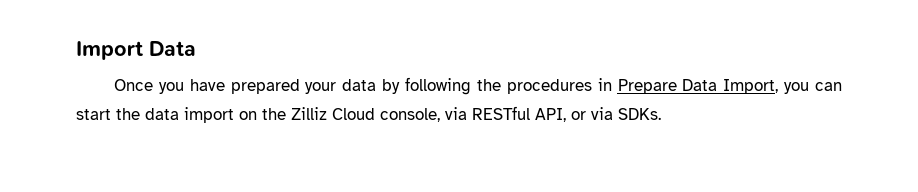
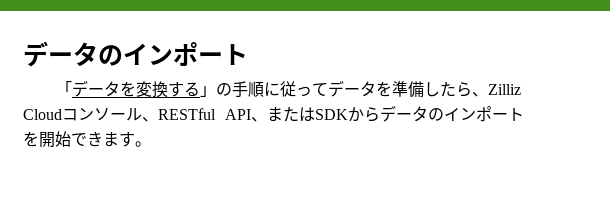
[76,41,196,60] [113,77,842,95] [76,106,661,123] Import Data // Once you have prepared your data by following the procedures in Prepare Data Import, you can start the data import on the Zilliz Cloud console, via RESTful API, or via SDKs. -> [23,41,248,67] [56,80,522,98] [23,105,524,122] [23,131,151,148] データのインポート // 「データを変換する」の手順に従ってデータを準備したら、Zilliz Cloudコンソール、RESTful API、またはSDKからデータのインポートを開始できます。

